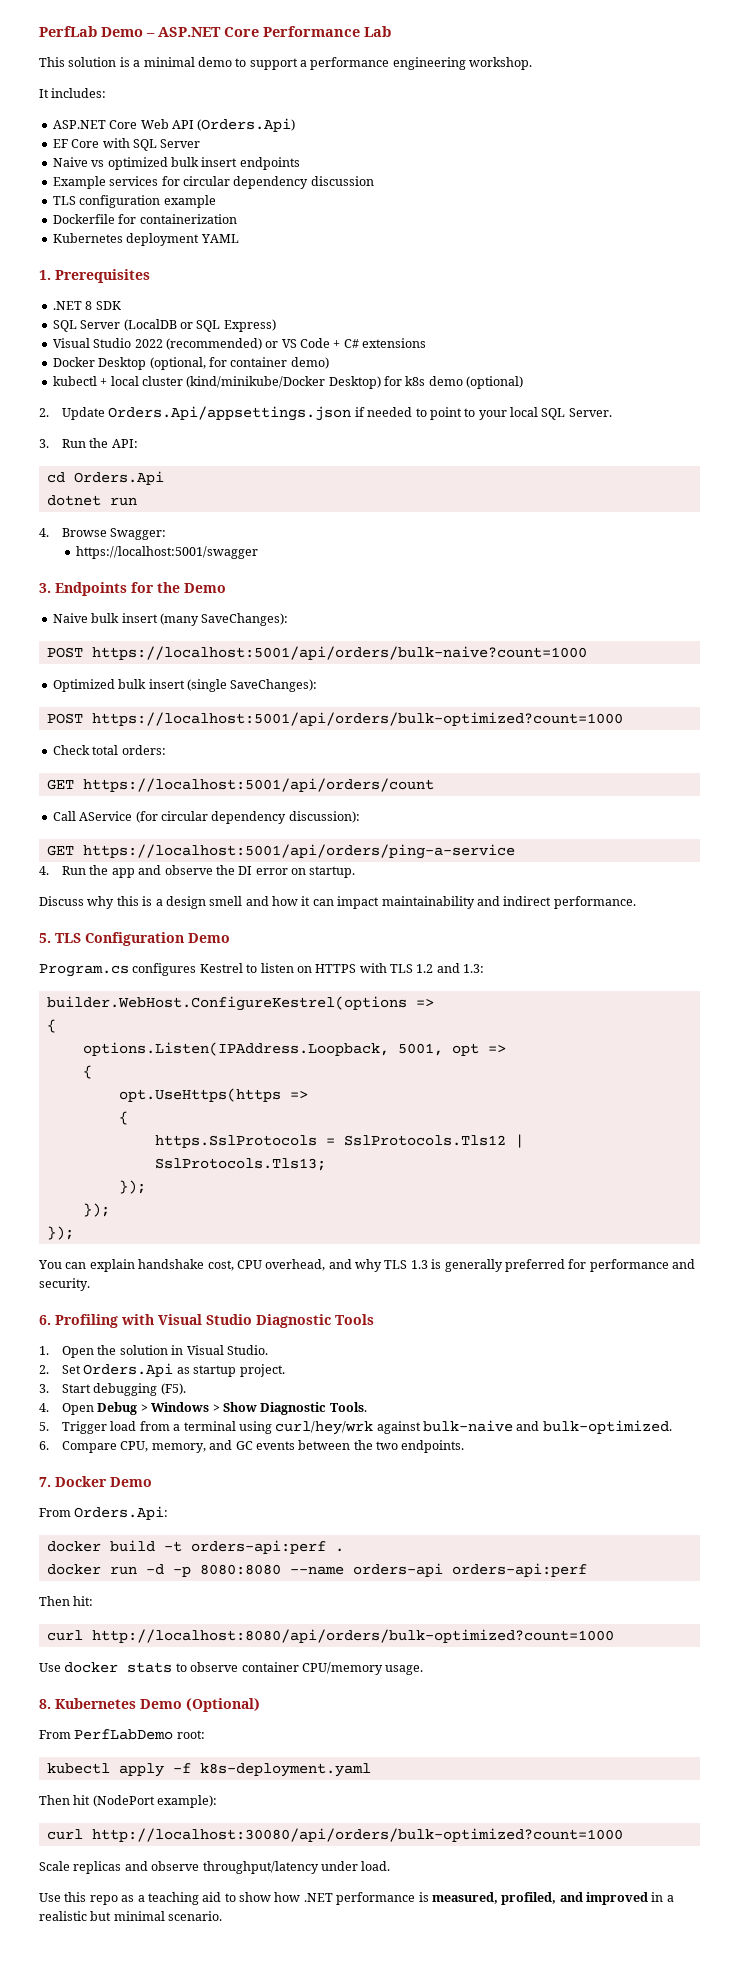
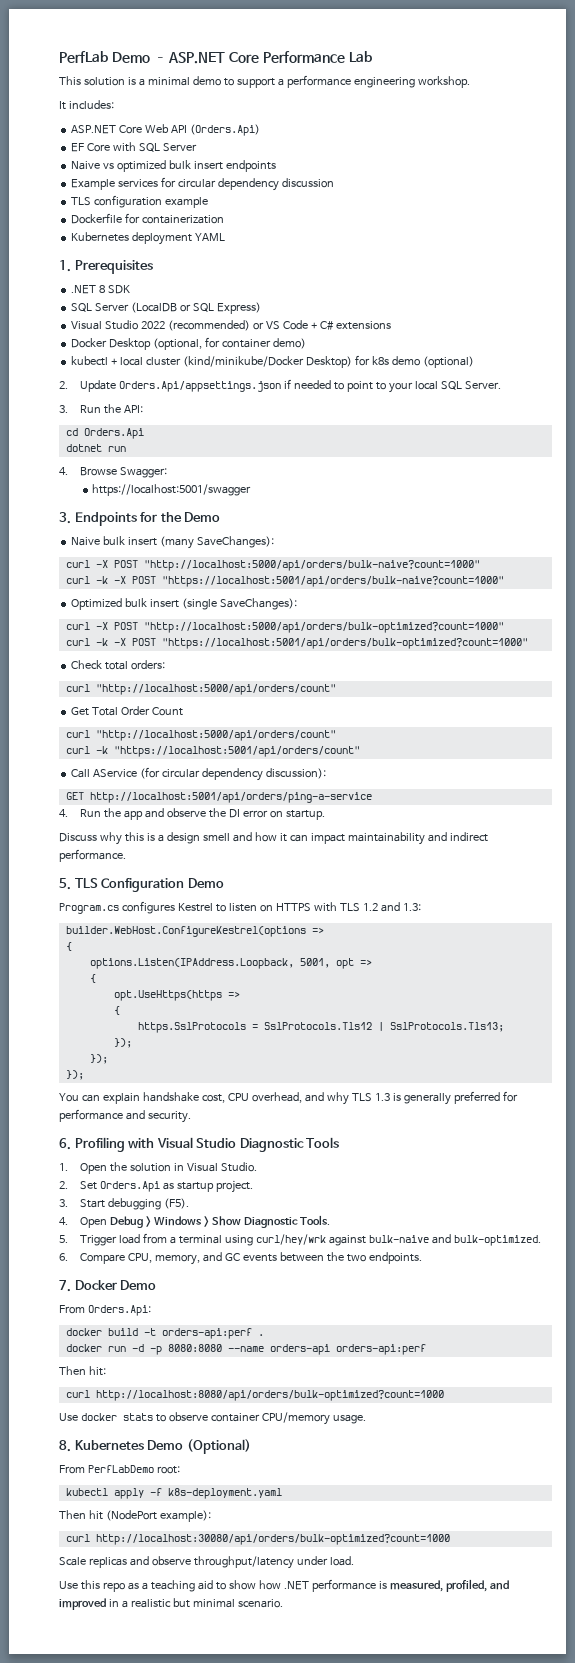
[46,646,587,660] POST https://localhost:5001/api/orders/bulk-naive?count=1000 -> [65,560,480,571] [65,576,504,587] curl -X POST "http://localhost:5000/api/orders/bulk-naive?count=1000" // curl -k -X POST "https://localhost:5001/api/orders/bulk-naive?count=1000"
[46,712,623,726] [52,745,166,755] [46,778,434,792] POST https://localhost:5001/api/orders/bulk-optimized?count=1000 // Check total orders: // GET https://localhost:5001/api/orders/count -> [65,622,504,633] [65,638,528,649] [71,660,166,670] [65,684,336,695] [71,706,184,716] [65,730,336,741] [65,746,360,757] curl -X POST "http://localhost:5000/api/orders/bulk-optimized?count=1000" // curl -k -X POST "https://localhost:5001/api/orders/bulk-optimized?count=1000" // Check total orders: // curl "http://localhost:5000/api/orders/count" // Get Total Order Count // curl "http://localhost:5000/api/orders/count" // curl -k "https://localhost:5001/api/orders/count"
[82,844,515,859] https://localhost:5001/api/orders/ping-a-service -> [89,792,372,803] http://localhost:5001/api/orders/ping-a-service

